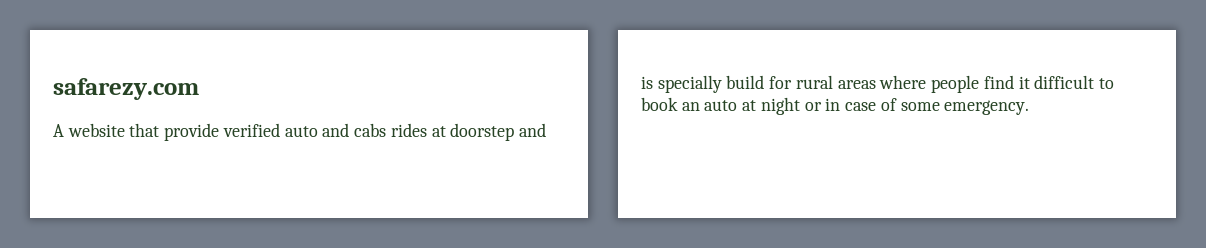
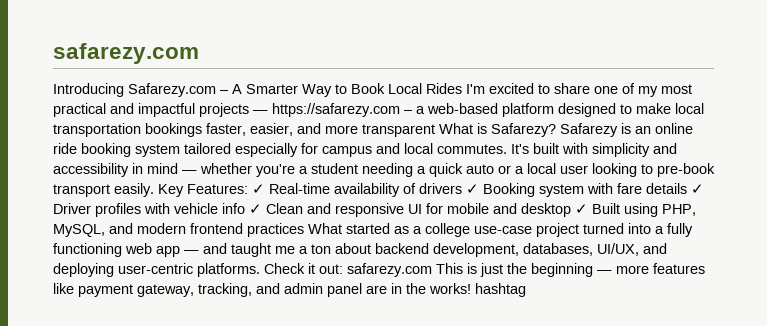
[53,123,546,141] [641,75,1114,93] [641,97,1030,115] A website that provide verified auto and cabs rides at doorstep and is specially build for rural areas where people find it difficult to book an auto at night or in case of some emergency. -> [53,83,692,97] [53,103,704,117] [53,123,693,137] [53,143,677,157] [53,163,715,177] [53,183,704,197] [53,203,696,217] [53,223,693,237] [53,243,667,257] [53,263,705,277] [53,283,526,297] Introducing Safarezy.com – A Smarter Way to Book Local Rides I'm excited to share one of my most practical and impactful projects — https://safarezy.com – a web-based platform designed to make local transportation bookings faster, easier, and more transparent What is Safarezy? Safarezy is an online ride booking system tailored especially for campus and local commutes. It's built with simplicity and accessibility in mind — whether you're a student needing a quick auto or a local user looking to pre-book transport easily. Key Features: ✓ Real-time availability of drivers ✓ Booking system with fare details ✓ Driver profiles with vehicle info ✓ Clean and responsive UI for mobile and desktop ✓ Built using PHP, MySQL, and modern frontend practices What started as a college use-case project turned into a fully functioning web app — and taught me a ton about backend development, databases, UI/UX, and deploying user-centric platforms. Check it out: safarezy.com This is just the beginning — more features like payment gateway, tracking, and admin panel are in the works! hashtag

